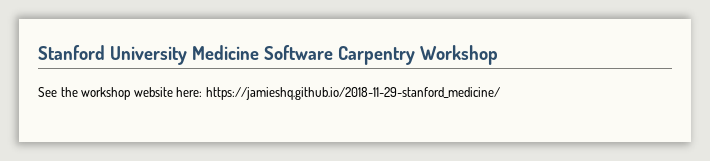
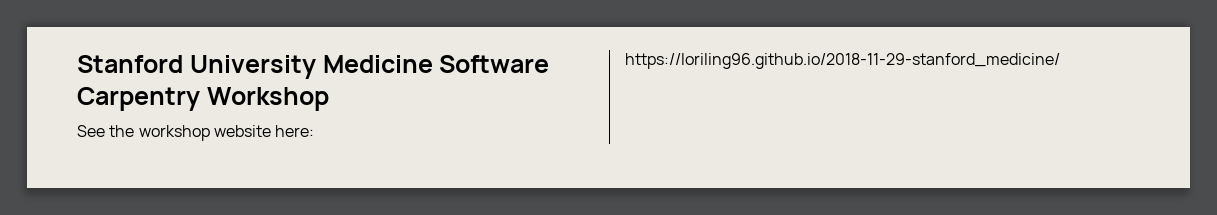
[205,87,500,100] https://jamieshq.github.io/2018-11-29-stanford_medicine/ -> [625,53,1060,69] https://loriling96.github.io/2018-11-29-stanford_medicine/

